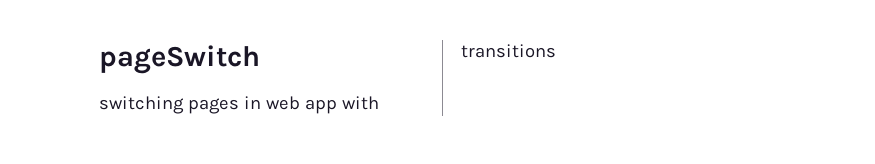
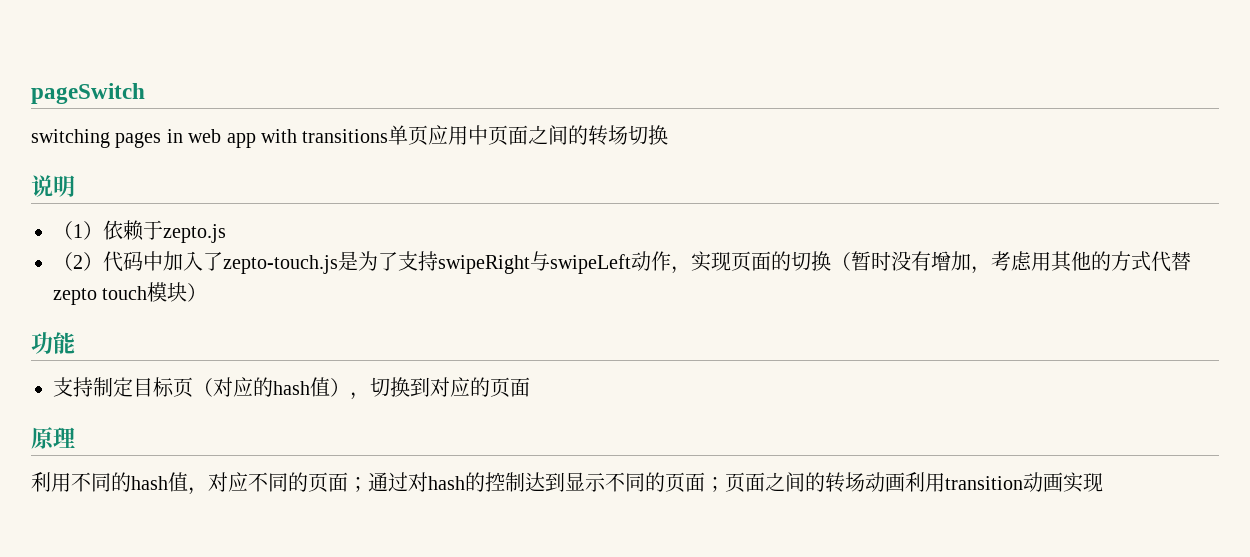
(556, 51) none -> [388,125,669,146] [31,175,75,197] [53,220,226,243] [53,251,1191,274] [53,282,208,305] [31,332,75,354] [53,377,530,400] [31,427,75,449] [31,472,1103,495] 单页应用中页面之间的转场切换 // 说明 // （1）依赖于zepto.js // （2）代码中加入了zepto-touch.js是为了支持swipeRight与swipeLeft动作，实现页面的切换（暂时没有增加，考虑用其他的方式代替zepto touch模块） // 功能 // 支持制定目标页（对应的hash值），切换到对应的页面 // 原理 // 利用不同的hash值，对应不同的页面；通过对hash的控制达到显示不同的页面；页面之间的转场动画利用transition动画实现

